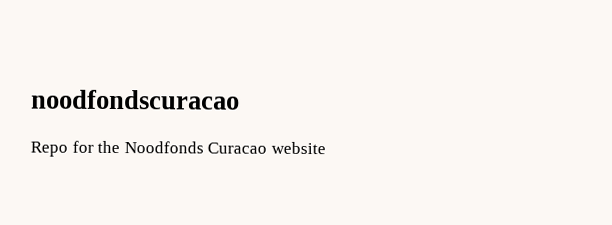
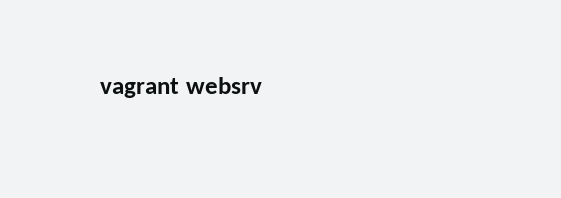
[31,89,240,110] [30,140,326,157] noodfondscuracao // Repo for the Noodfonds Curacao website -> [100,77,262,98] vagrant websrv

